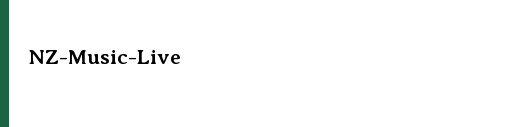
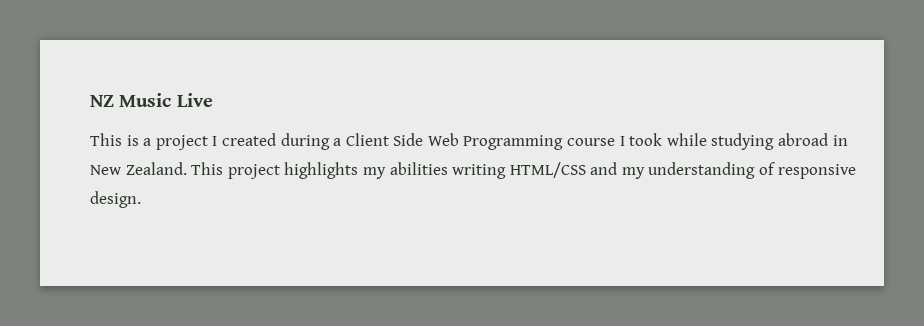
[28,50,181,64] NZ-Music-Live -> [90,93,213,107] [90,133,848,150] [90,162,856,179] [90,191,141,208] NZ Music Live // This is a project I created during a Client Side Web Programming course I took while studying abroad in New Zealand. This project highlights my abilities writing HTML/CSS and my understanding of responsive design.

